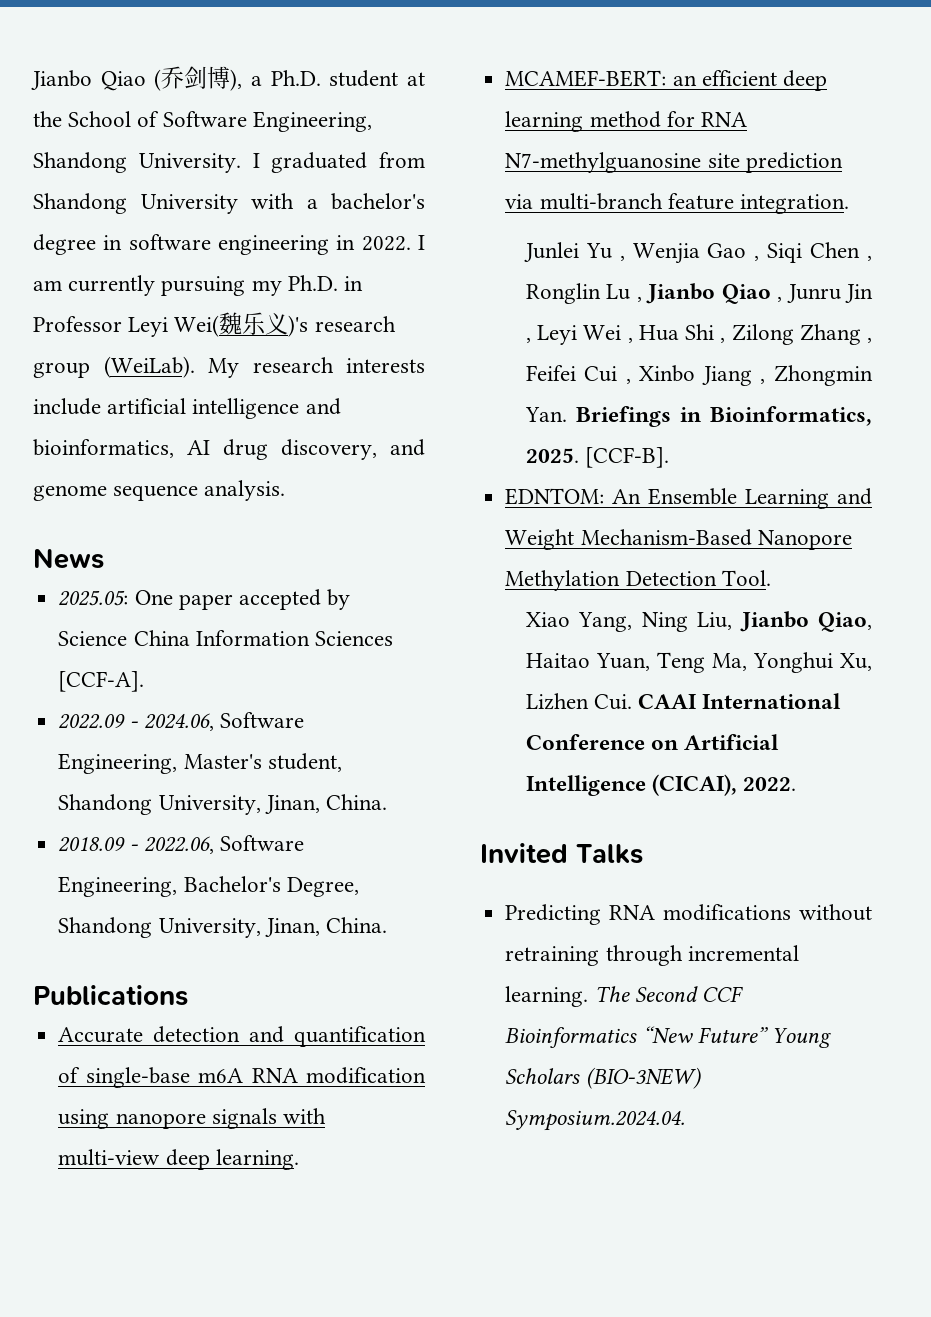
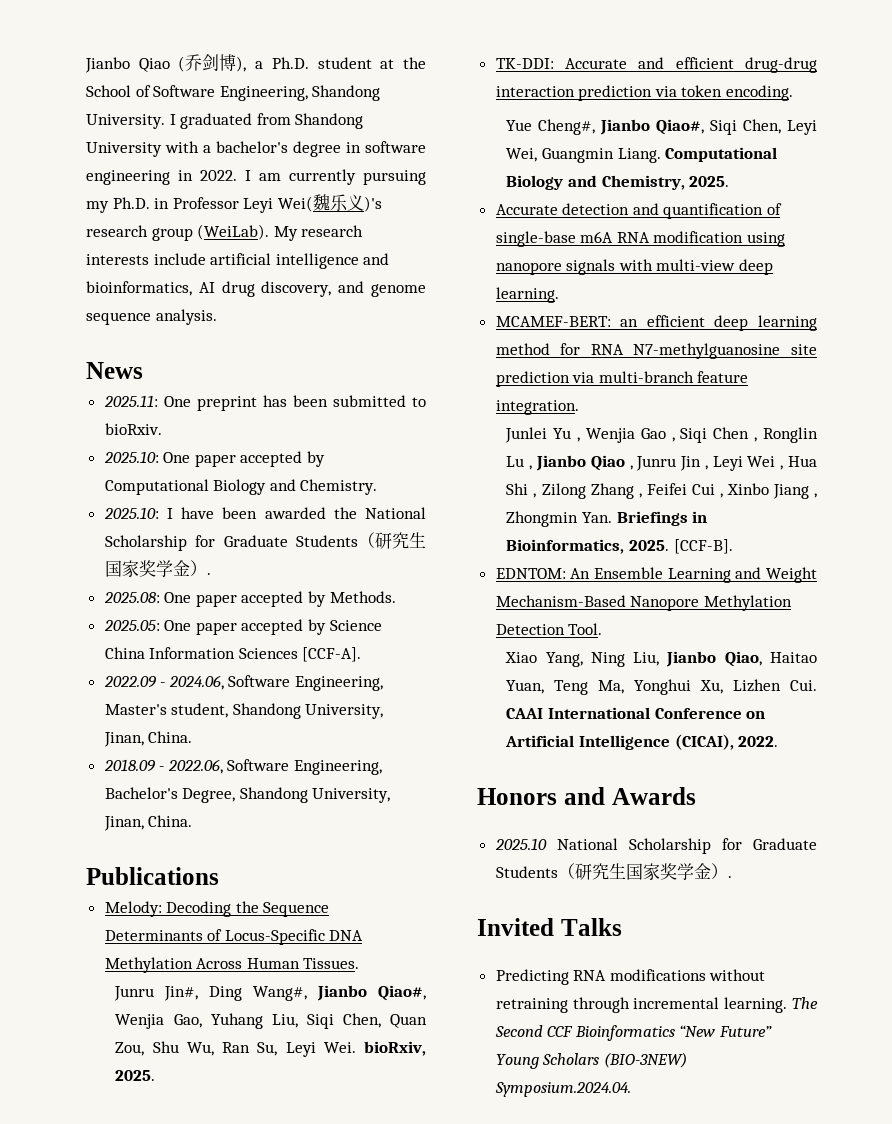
(104, 558) none -> [103,395,427,411] [104,423,162,435] [103,451,326,467] [104,479,378,495] [103,507,426,519] [104,532,426,551] [104,560,211,578] [103,591,396,607] // 2025.11: One preprint has been submitted to bioRxiv. // 2025.10: One paper accepted by Computational Biology and Chemistry. // 2025.10: I have been awarded the National Scholarship for Graduate Students（研究生国家奖学金）. // 2025.08: One paper accepted by Methods.
(188, 995) none -> [104,901,330,917] [104,929,364,945] [104,957,360,973] [114,985,426,1001] [115,1013,427,1029] [115,1041,426,1057] [115,1070,156,1081] [495,57,817,73] [495,85,794,101] [506,119,817,135] [506,147,778,163] [506,175,730,190] // Melody: Decoding the Sequence Determinants of Locus-Specific DNA Methylation Across Human Tissues. // Junru Jin#, Ding Wang#, Jianbo Qiao#, Wenjia Gao, Yuhang Liu, Siqi Chen, Quan Zou, Shu Wu, Ran Su, Leyi Wei. bioRxiv, 2025. // TK-DDI: Accurate and efficient drug-drug interaction prediction via token encoding. // Yue Cheng#, Jianbo Qiao#, Siqi Chen, Leyi Wei, Guangmin Liang. Computational Biology and Chemistry, 2025.
(797, 784) none -> [477,787,696,805] [494,838,817,854] [495,863,732,881] // Honors and Awards // 2025.10 National Scholarship for Graduate Students（研究生国家奖学金）.

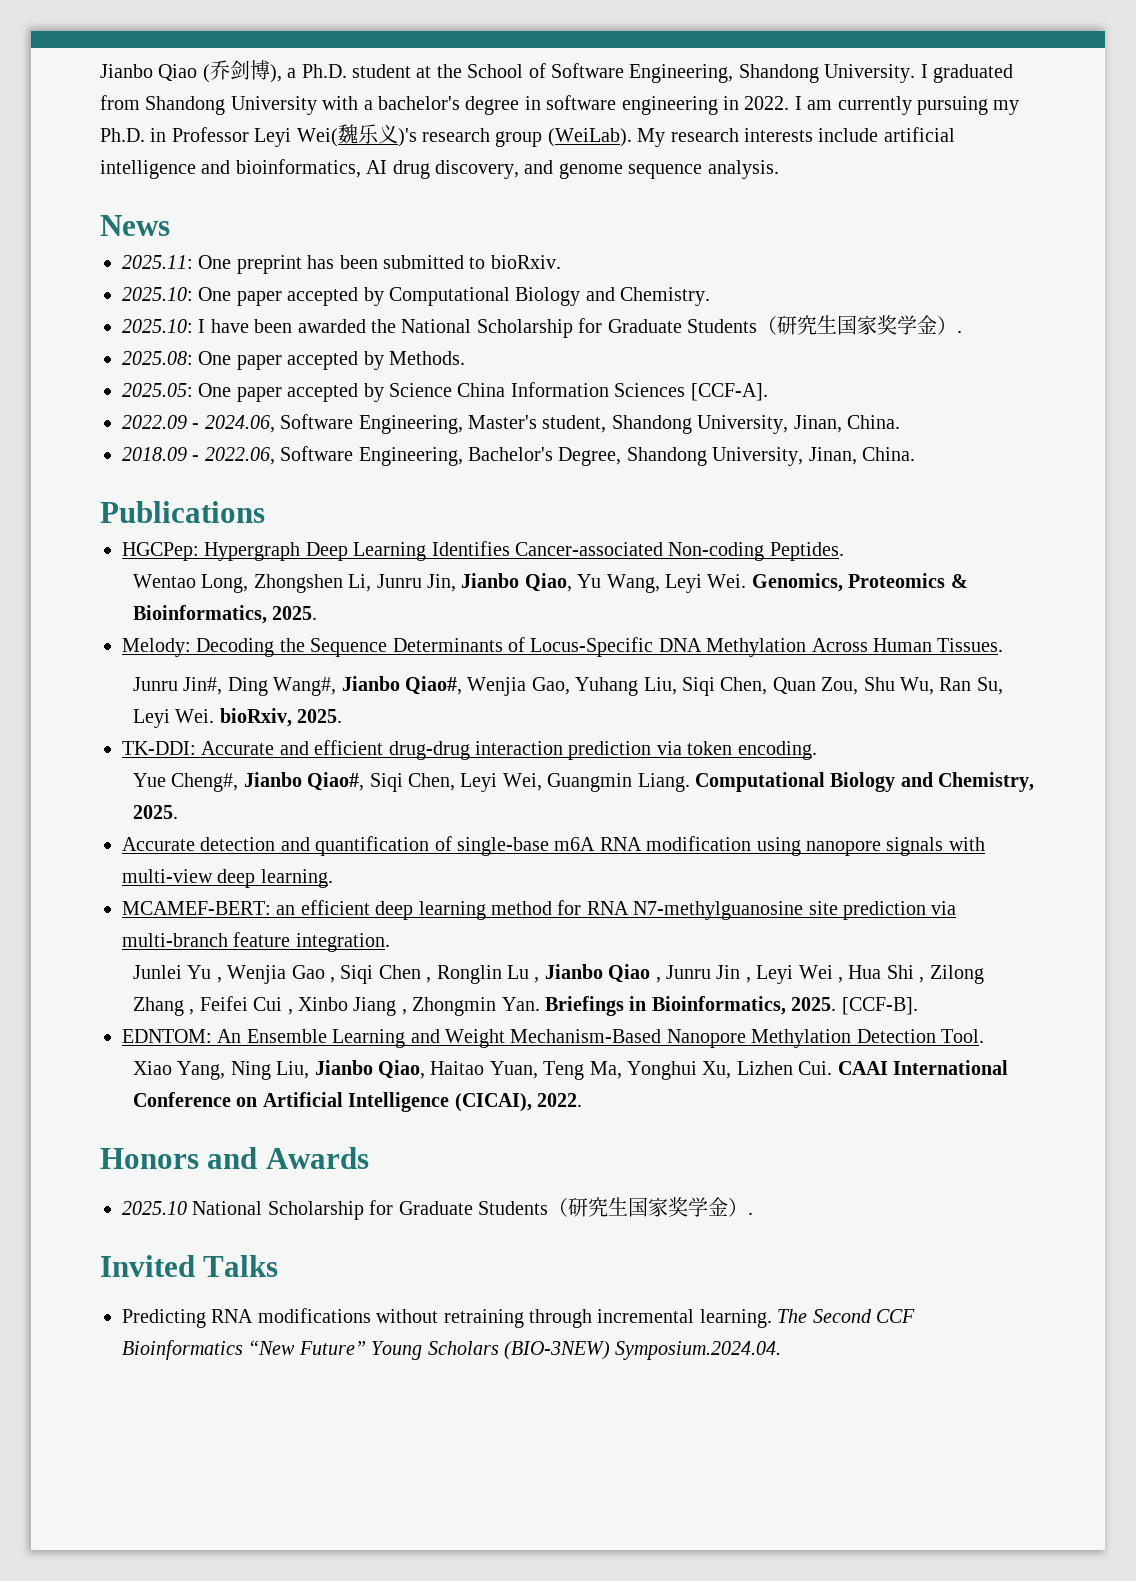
(219, 876) none -> [122,541,844,561] [133,573,968,593] [133,605,318,624] // HGCPep: Hypergraph Deep Learning Identifies Cancer-associated Non-coding Peptides. // Wentao Long, Zhongshen Li, Junru Jin, Jianbo Qiao, Yu Wang, Leyi Wei. Genomics, Proteomics & Bioinformatics, 2025.

